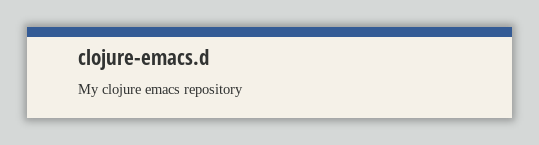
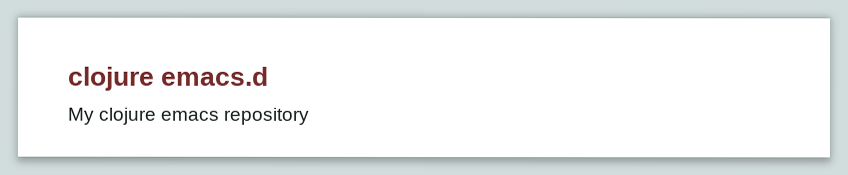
[78,49,209,70] clojure-emacs.d -> [67,66,270,91] clojure emacs.d

